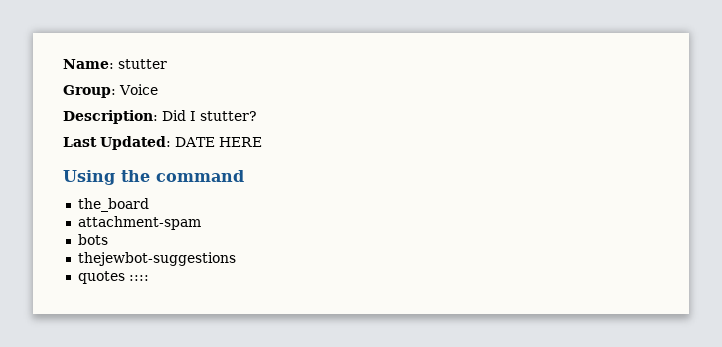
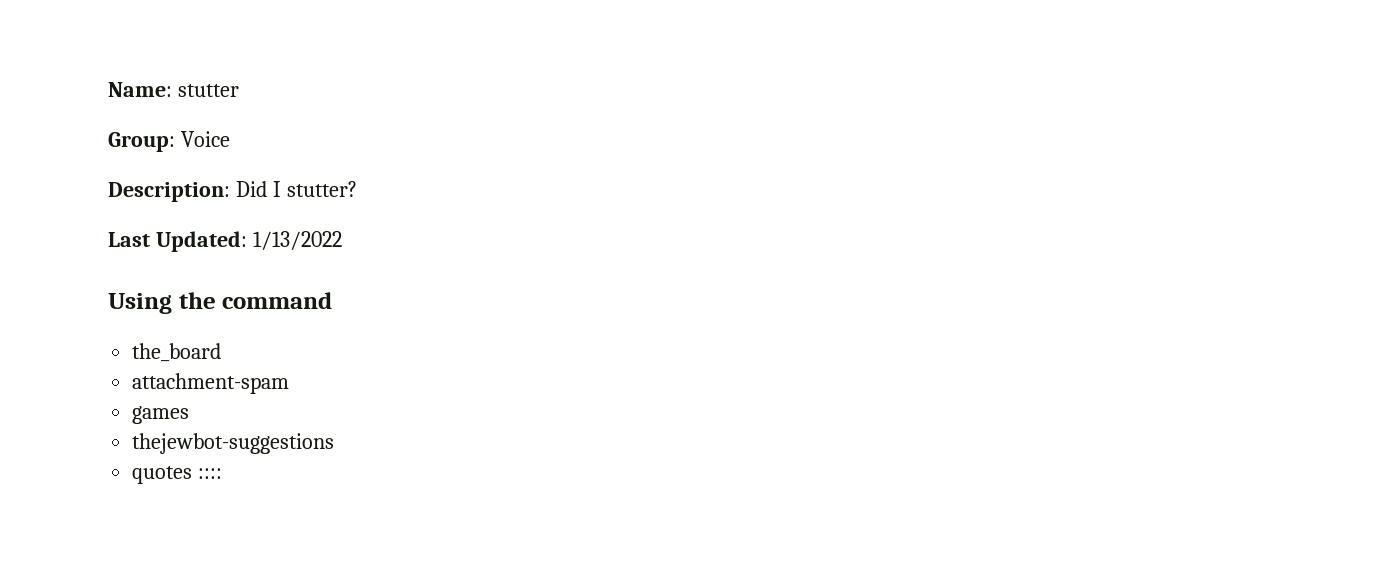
[175,137,262,147] DATE HERE -> [252,231,342,250] 1/13/2022
[77,234,108,245] bots -> [132,406,190,424] games

